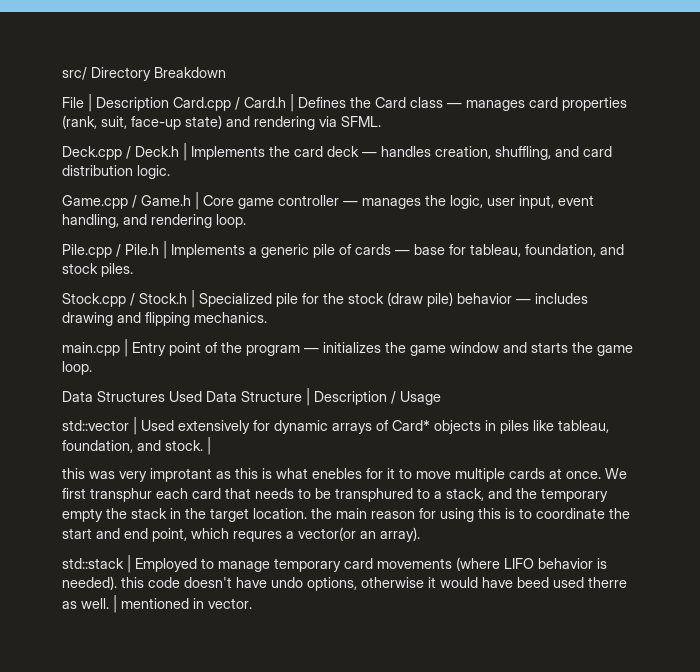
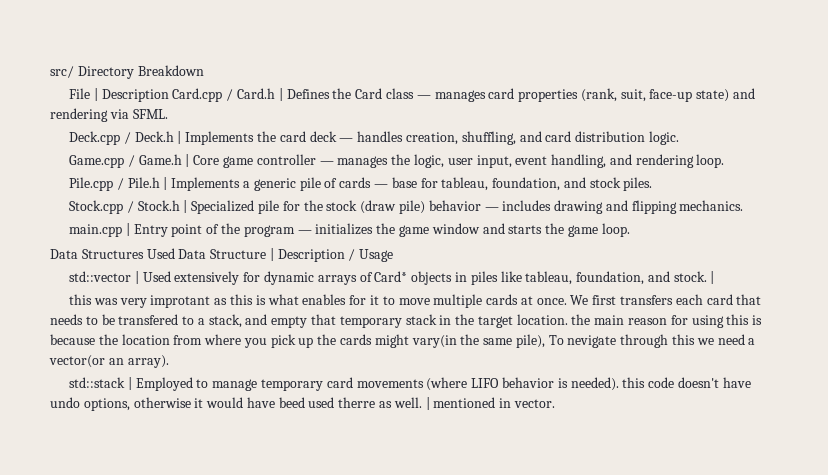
[312,468,362,479] enebles -> [302,294,347,305] enables
[90,488,152,502] transphur -> [619,295,673,305] transfers
[335,488,413,502] transphured -> [118,314,179,325] transfered
[516,488,608,502] [62,508,127,522] the temporary empty the -> [271,314,402,328] empty that temporary
[519,508,630,519] [62,528,282,542] to coordinate the start and end point, which requres -> [50,334,745,348] because the location from where you pick up the cards might vary(in the same pile), To nevigate through this we need

